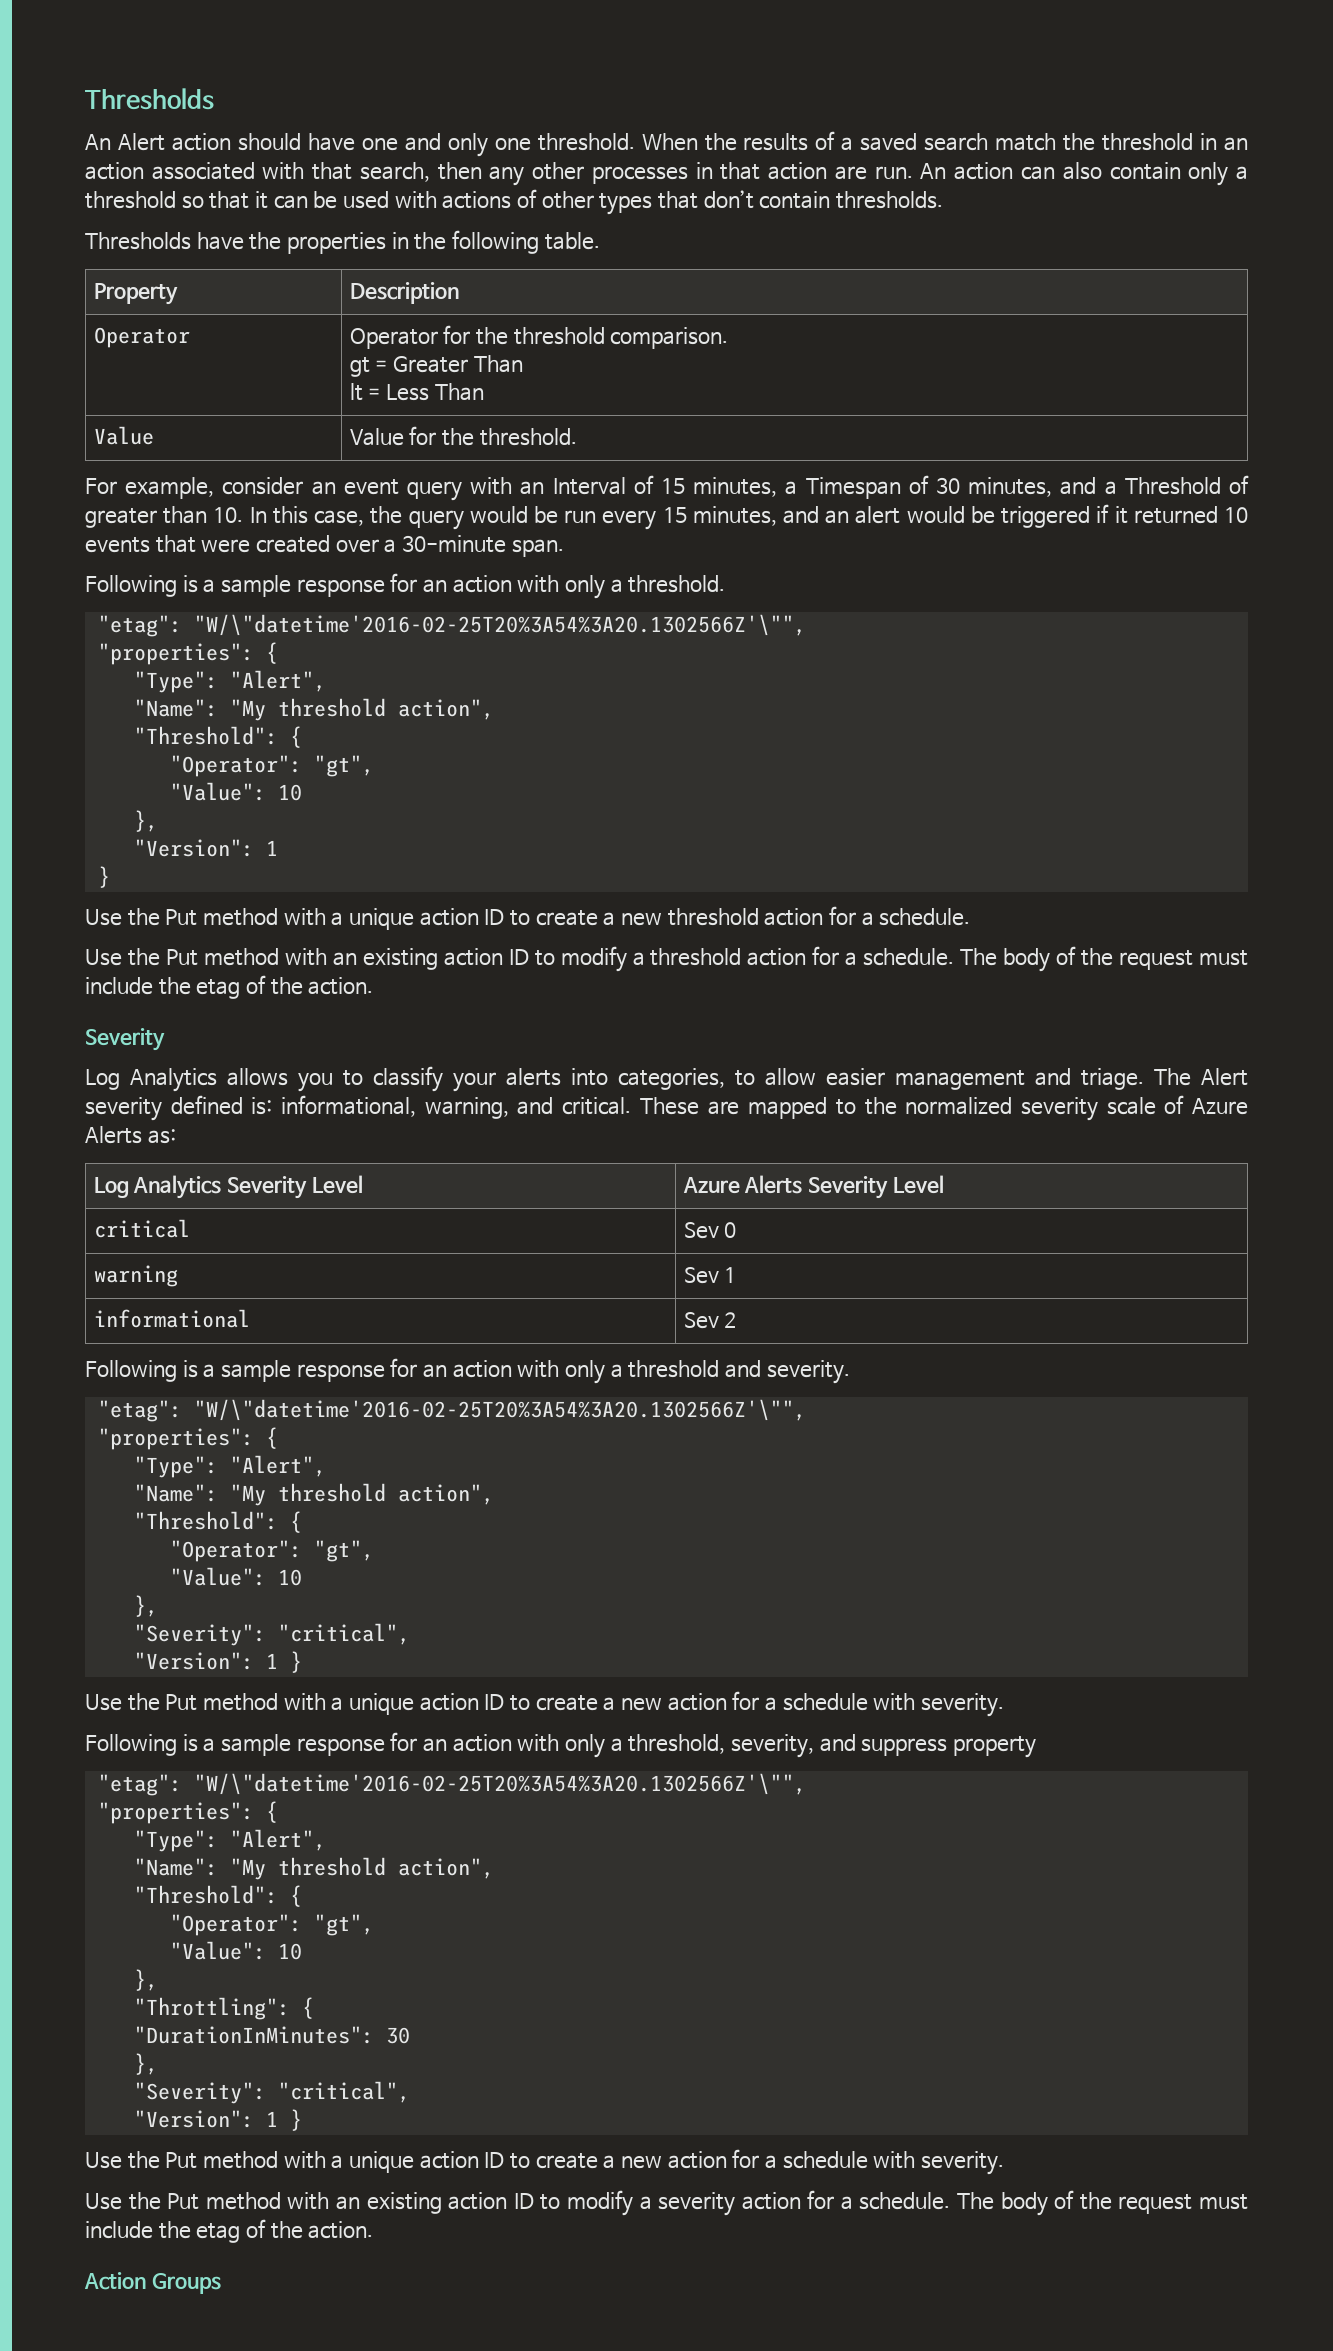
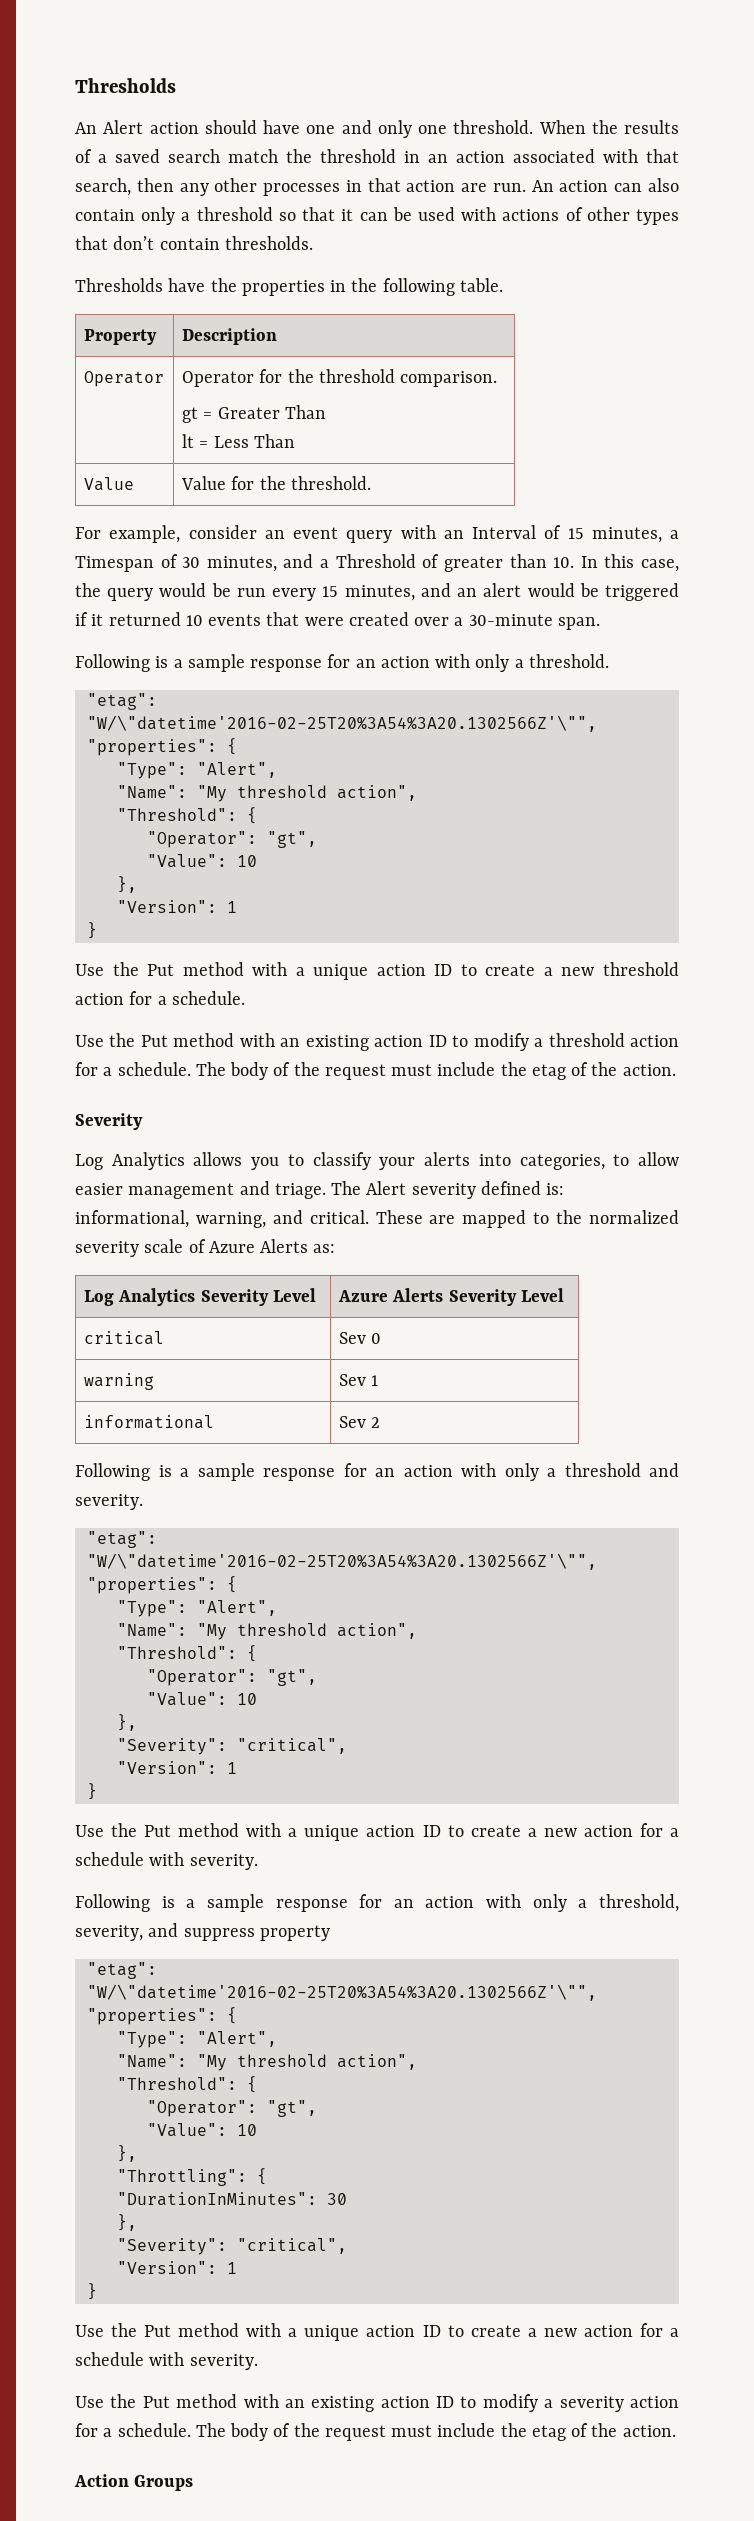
(278, 1661) none -> (237, 1768) //
(278, 2119) none -> (237, 2268) //

